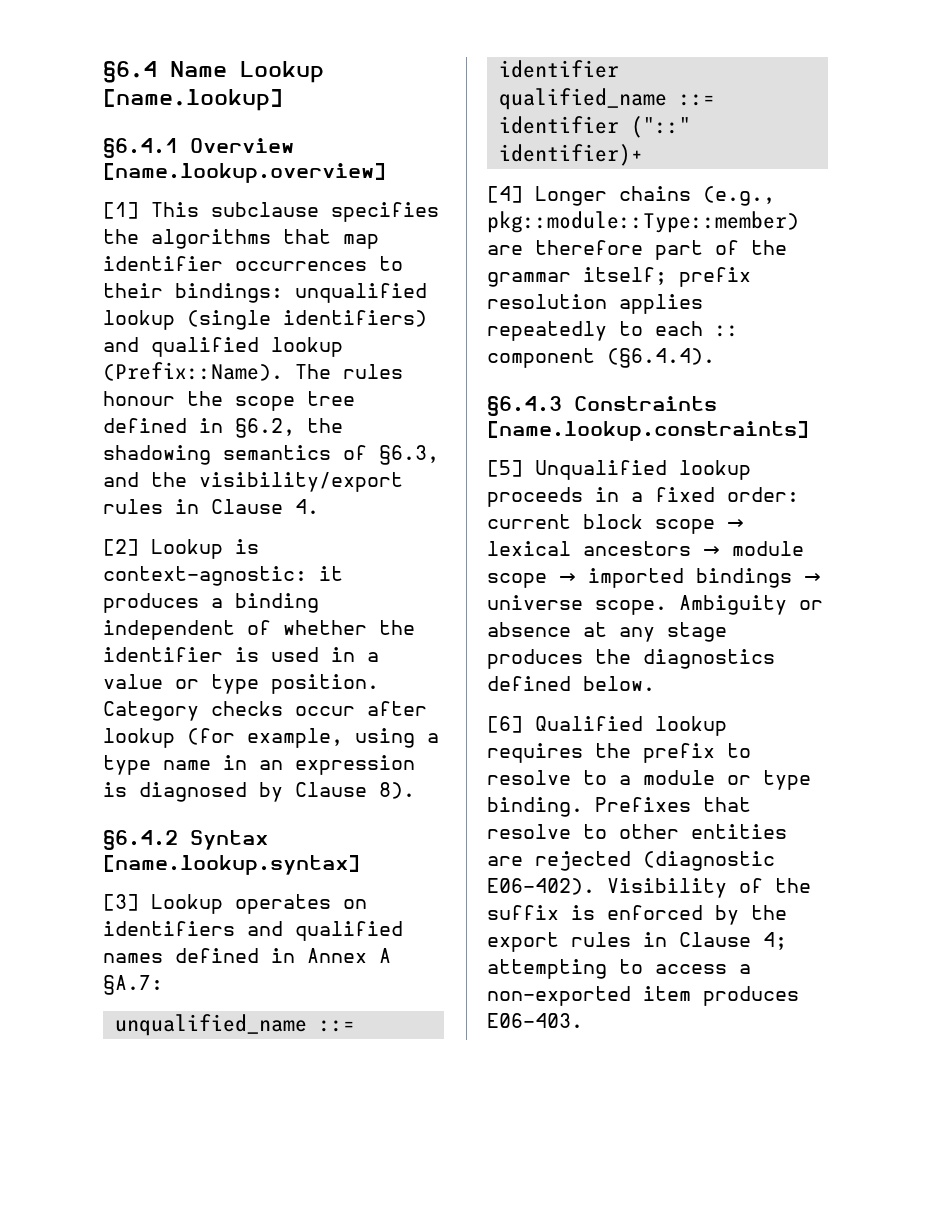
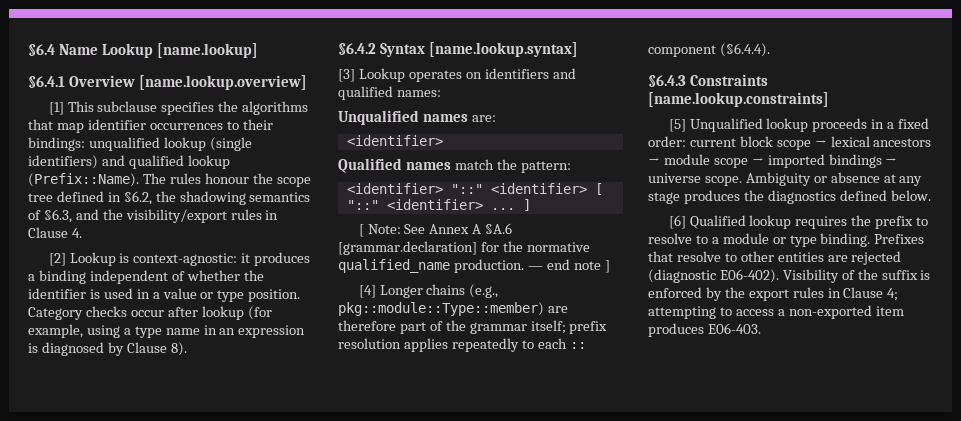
[103,948,391,963] [103,975,163,995] [114,1014,355,1036] [498,60,619,78] [498,88,715,110] [498,116,691,138] [498,144,643,166] names defined in Annex A §A.7: // unqualified_name ::= identifier // qualified_name ::= identifier ("::" identifier)+ -> [396,90,441,97] [338,110,496,125] [346,135,443,146] [338,158,571,173] [346,183,603,195] [346,199,531,211] [358,223,513,237] [338,241,590,255] [338,259,610,273] names: // Unqualified names are: // <identifier> // Qualified names match the pattern: // <identifier> "::" <identifier> [ "::" <identifier> ... ] // [ Note: See Annex A §A.6 [grammar.declaration] for the normative qualified_name production. — end note ]

